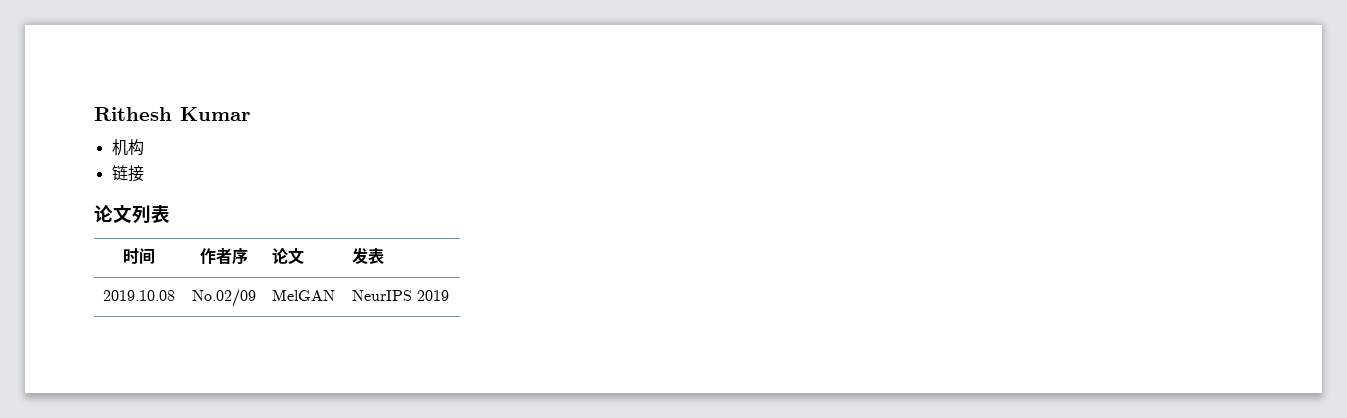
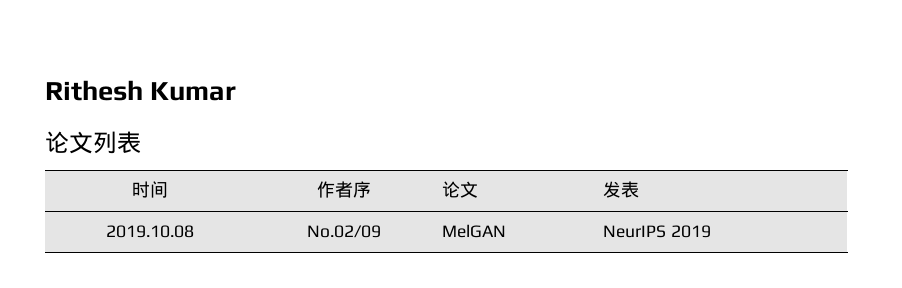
[111,139,144,156] [111,165,144,182] // 机构 // 链接 -> (237, 91) none

